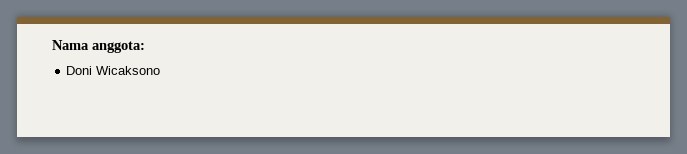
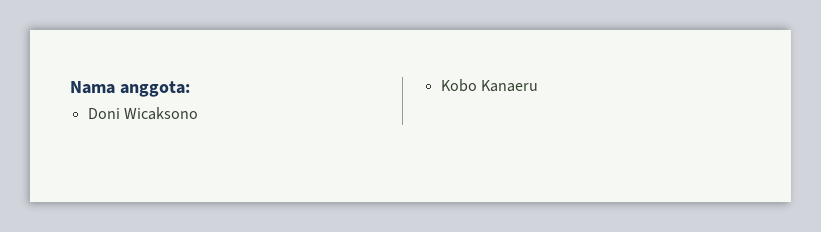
(161, 70) none -> [440,79,538,92] // Kobo Kanaeru

